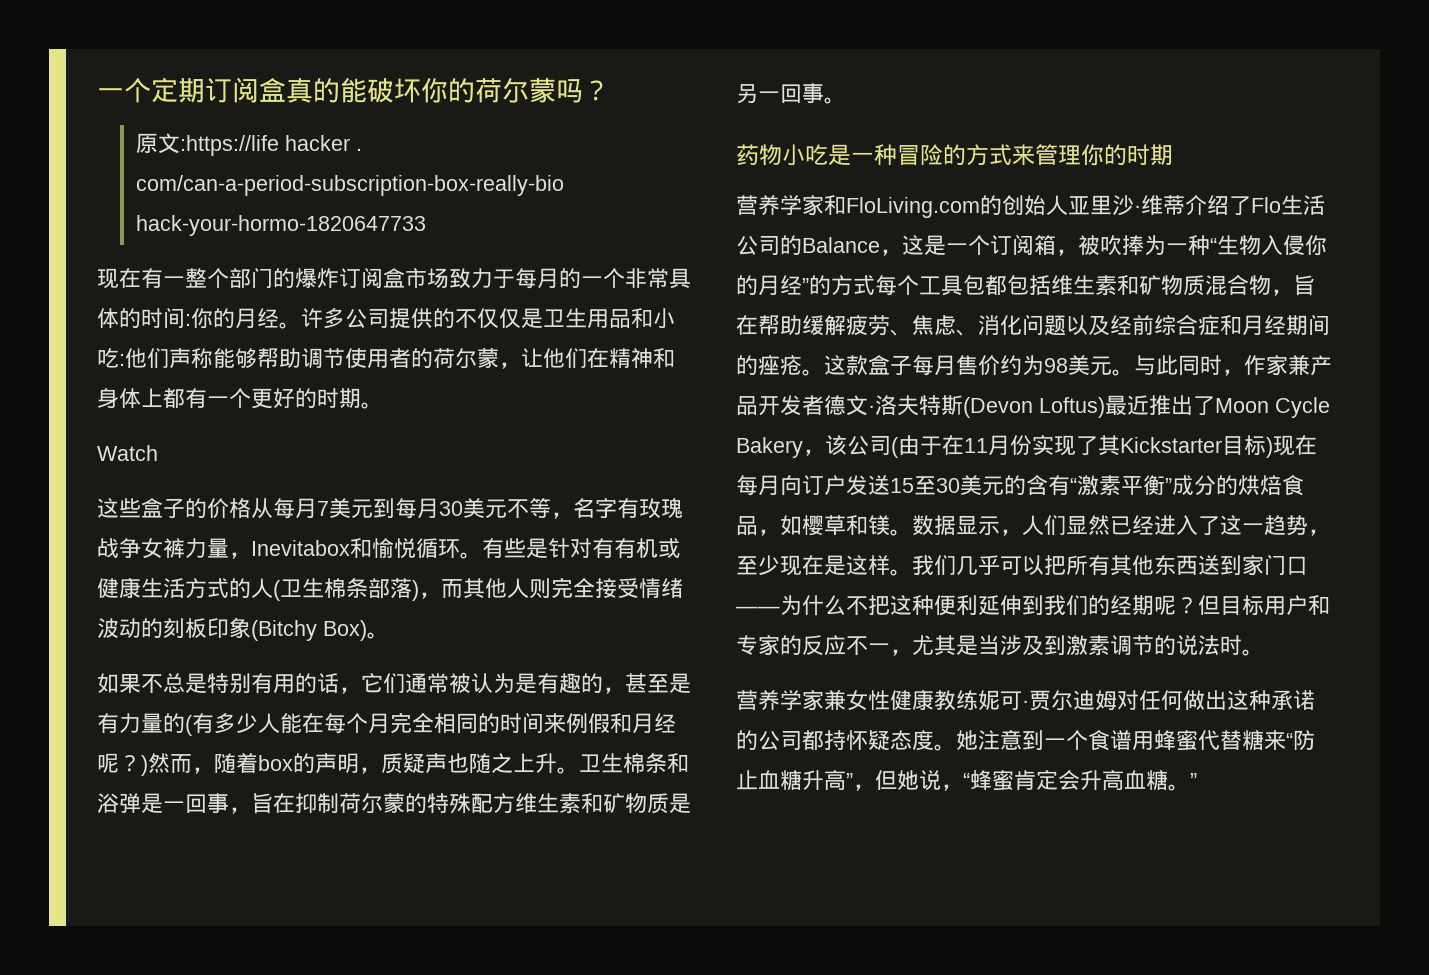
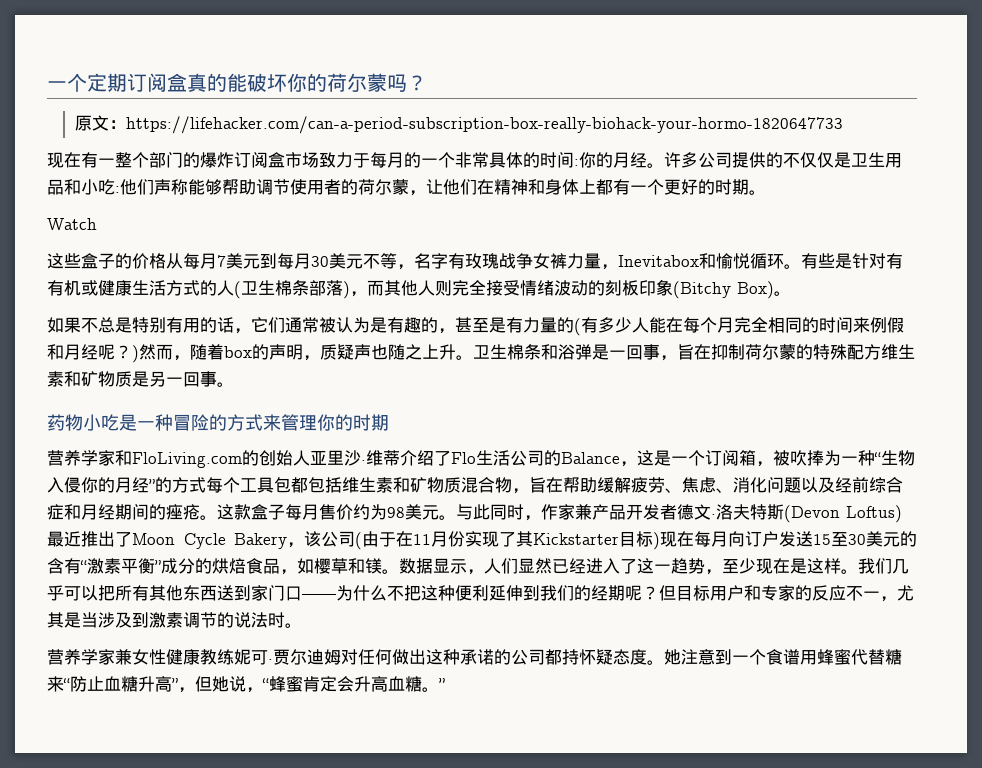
[179,135,362,156] [135,175,564,196] [135,215,426,236] :https://life hacker . com/can-a-period-subscription-box-really-bio hack-your-hormo-1820647733 -> [108,116,843,134] ：https://lifehacker.com/can-a-period-subscription-box-really-biohack-your-hormo-1820647733

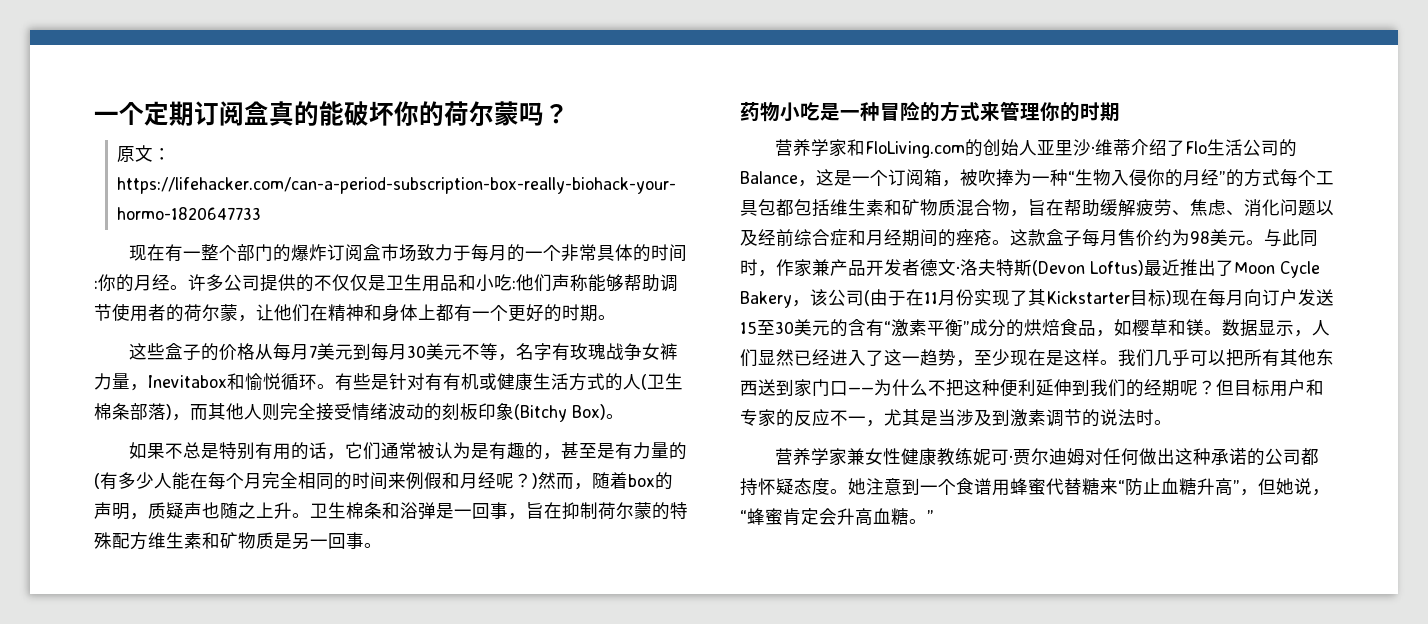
[47,218,97,230] // Watch -> (616, 317) none

